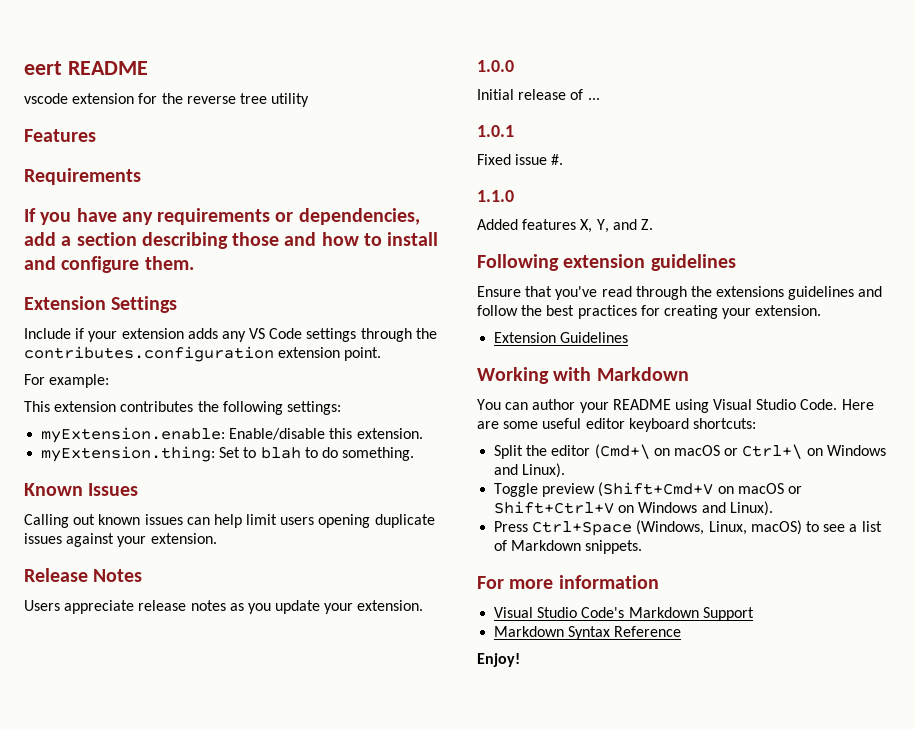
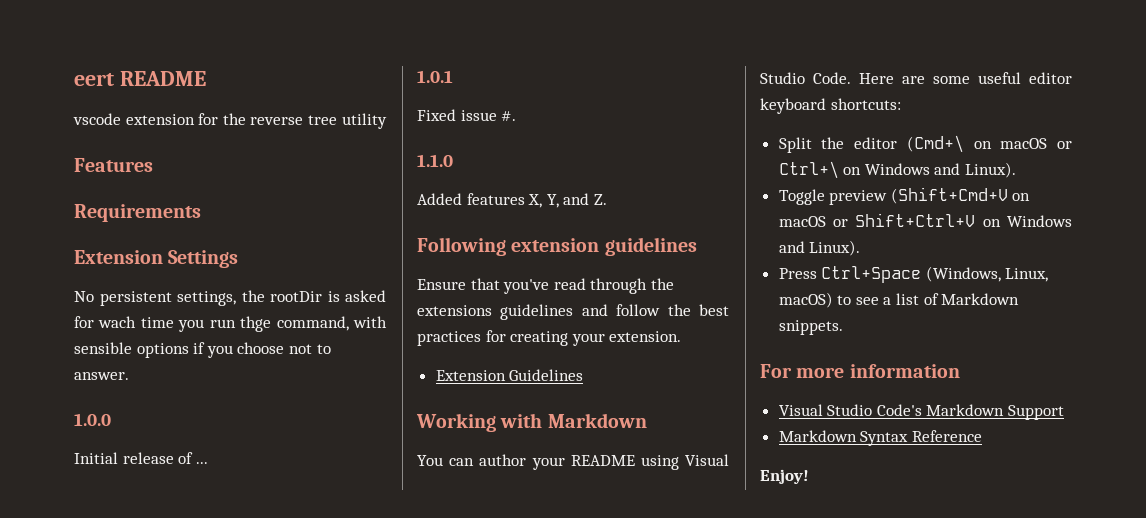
[24,208,420,225] [24,232,439,249] [24,256,194,273] [24,296,178,313] [24,328,437,342] [24,346,382,362] [24,374,110,388] [24,401,341,415] [41,427,423,443] [41,446,415,462] [24,483,139,496] [24,514,435,528] [24,533,217,547] [24,568,143,582] [24,600,424,614] If you have any requirements or dependencies, add a section describing those and how to install and configure them. // Extension Settings // Include if your extension adds any VS Code settings through the contributes.configuration extension point. // For example: // This extension contributes the following settings: // myExtension.enable: Enable/disable this extension. // myExtension.thing: Set to blah to do something. // Known Issues // Calling out known issues can help limit users opening duplicate issues against your extension. // Release Notes // Users appreciate release notes as you update your extension. -> [74,250,239,268] [74,290,386,306] [74,316,387,332] [74,342,331,358] [74,372,129,380] Extension Settings // No persistent settings, the rootDir is asked for wach time you run thge command, with sensible options if you choose not to answer.

